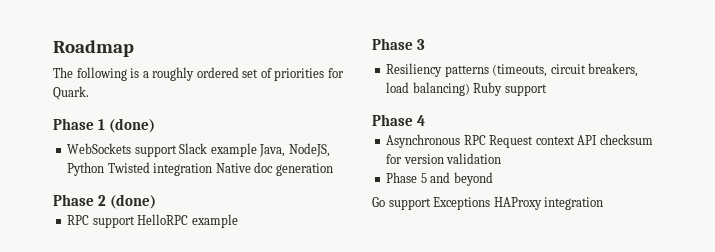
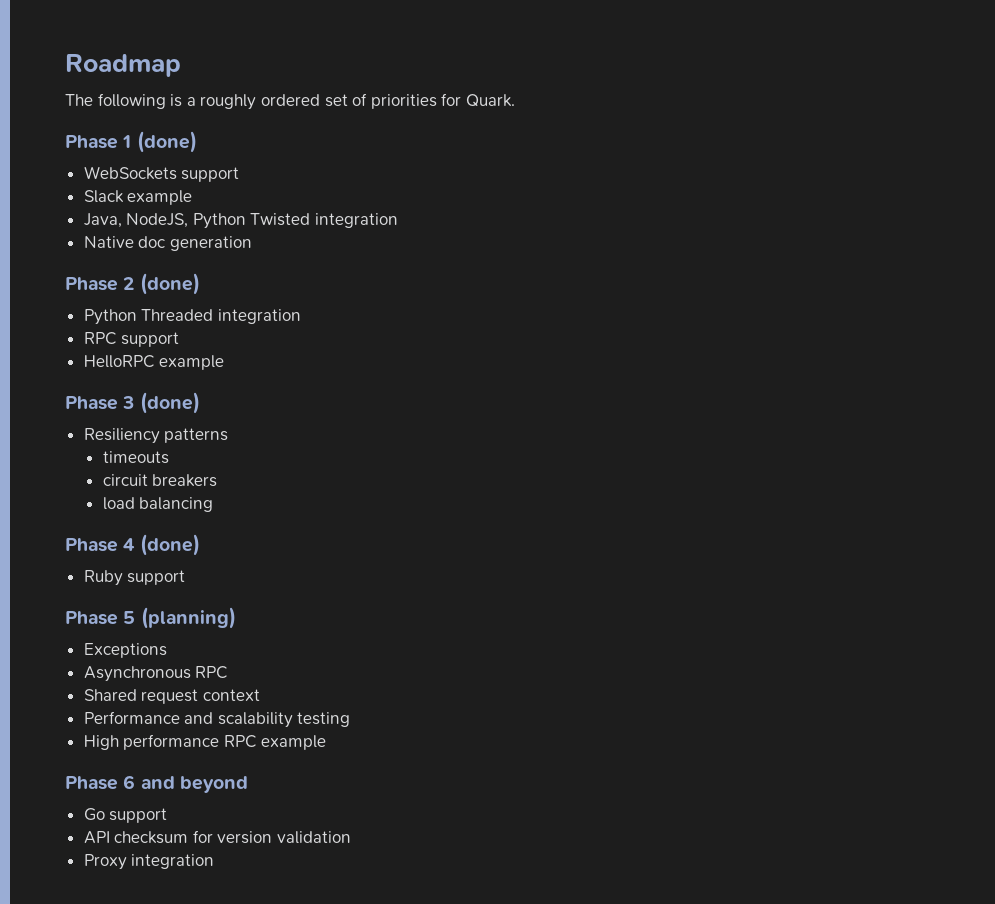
(177, 151) none -> (240, 174) //
(257, 150) none -> (193, 197) //
(213, 169) none -> (399, 220) //
(156, 201) none -> [83,309,301,325] // Python Threaded integration
(135, 222) none -> (180, 339) //
(425, 44) none -> [139,392,200,414] (done)
[492,63,639,77] [386,82,470,96] (timeouts, circuit breakers, load balancing) -> [102,451,169,464] [102,474,218,487] [102,497,214,512] [65,534,200,556] // timeouts // circuit breakers // load balancing // Phase 4 (done) //
[416,115,425,126] 4 -> [123,607,236,629] [83,643,167,658] 5 (planning) // Exceptions
[489,135,534,148] Request -> [83,689,199,704] // Shared request
(575, 140) none -> [83,711,351,728] [83,734,327,750] [65,775,248,793] [83,808,168,823] // Performance and scalability testing // High performance RPC example // Phase 6 and beyond // Go support //
[386,172,493,186] [372,197,542,210] Phase 5 and beyond // Go support Exceptions HAProxy -> [83,854,127,870] Proxy

